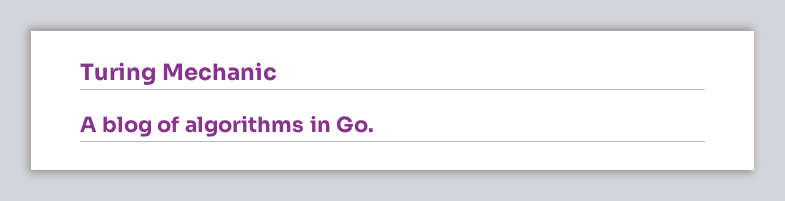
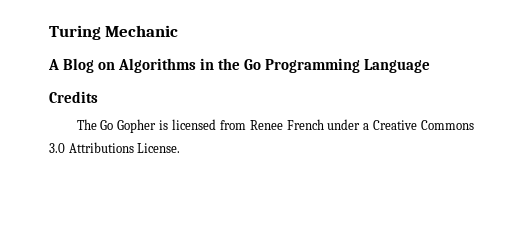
[101,115,375,137] blog of algorithms in Go. -> [63,58,431,73] [49,91,98,103] [76,119,475,133] [49,142,181,153] Blog on Algorithms in the Go Programming Language // Credits // The Go Gopher is licensed from Renee French under a Creative Commons 3.0 Attributions License.

